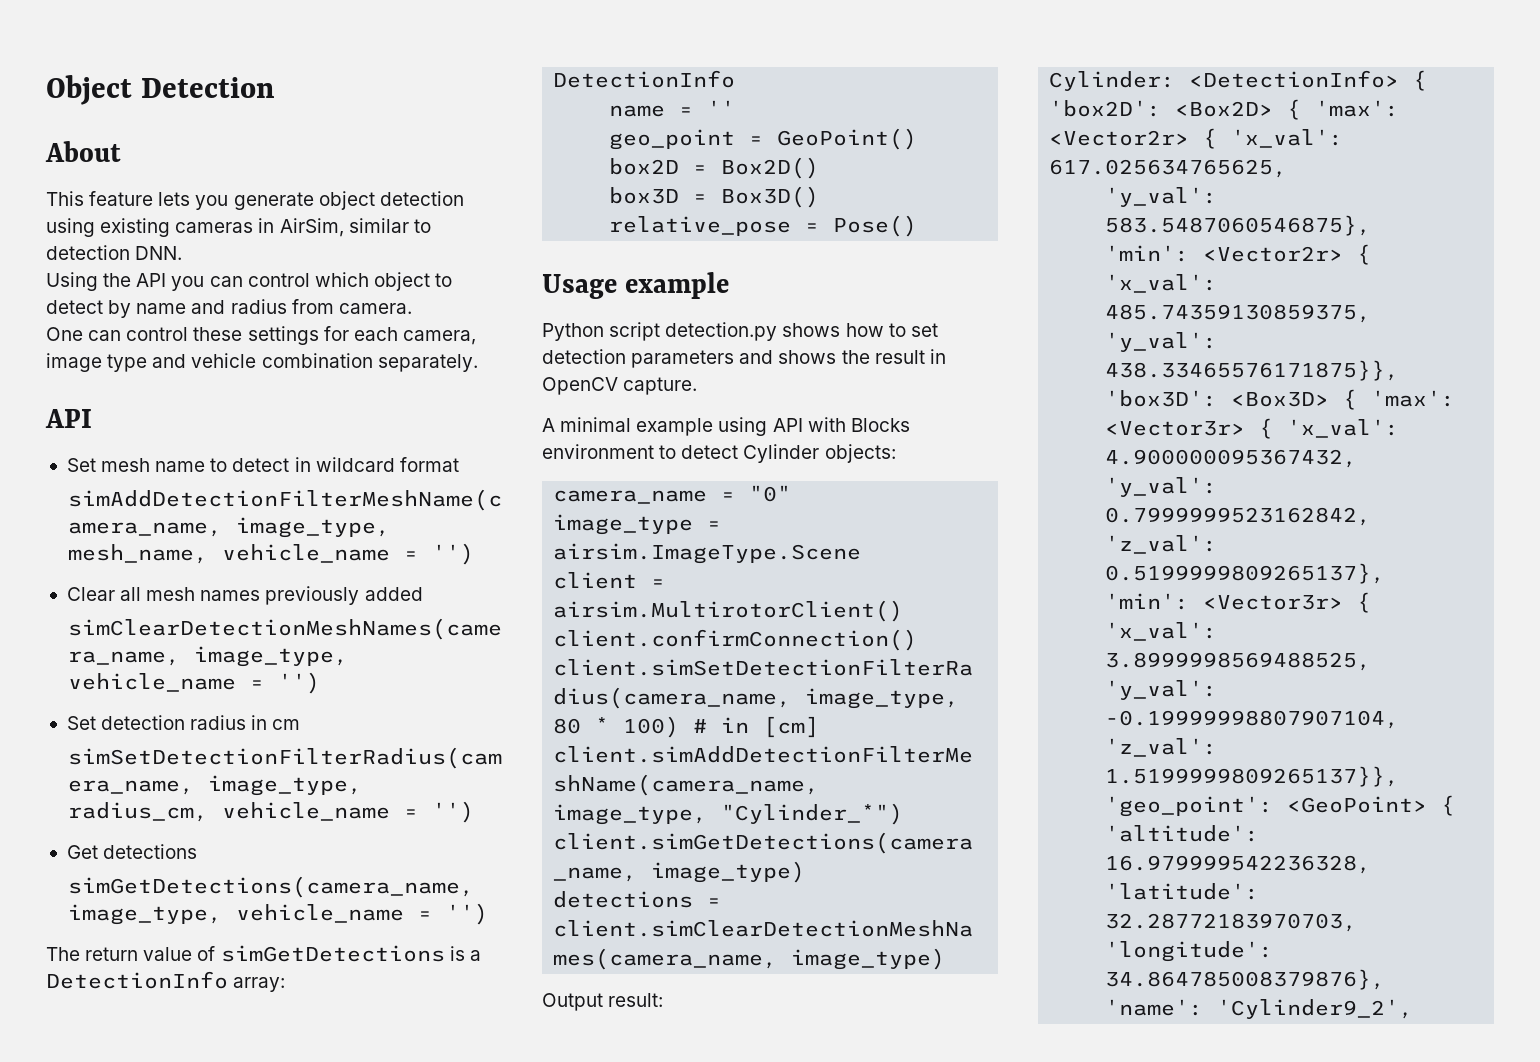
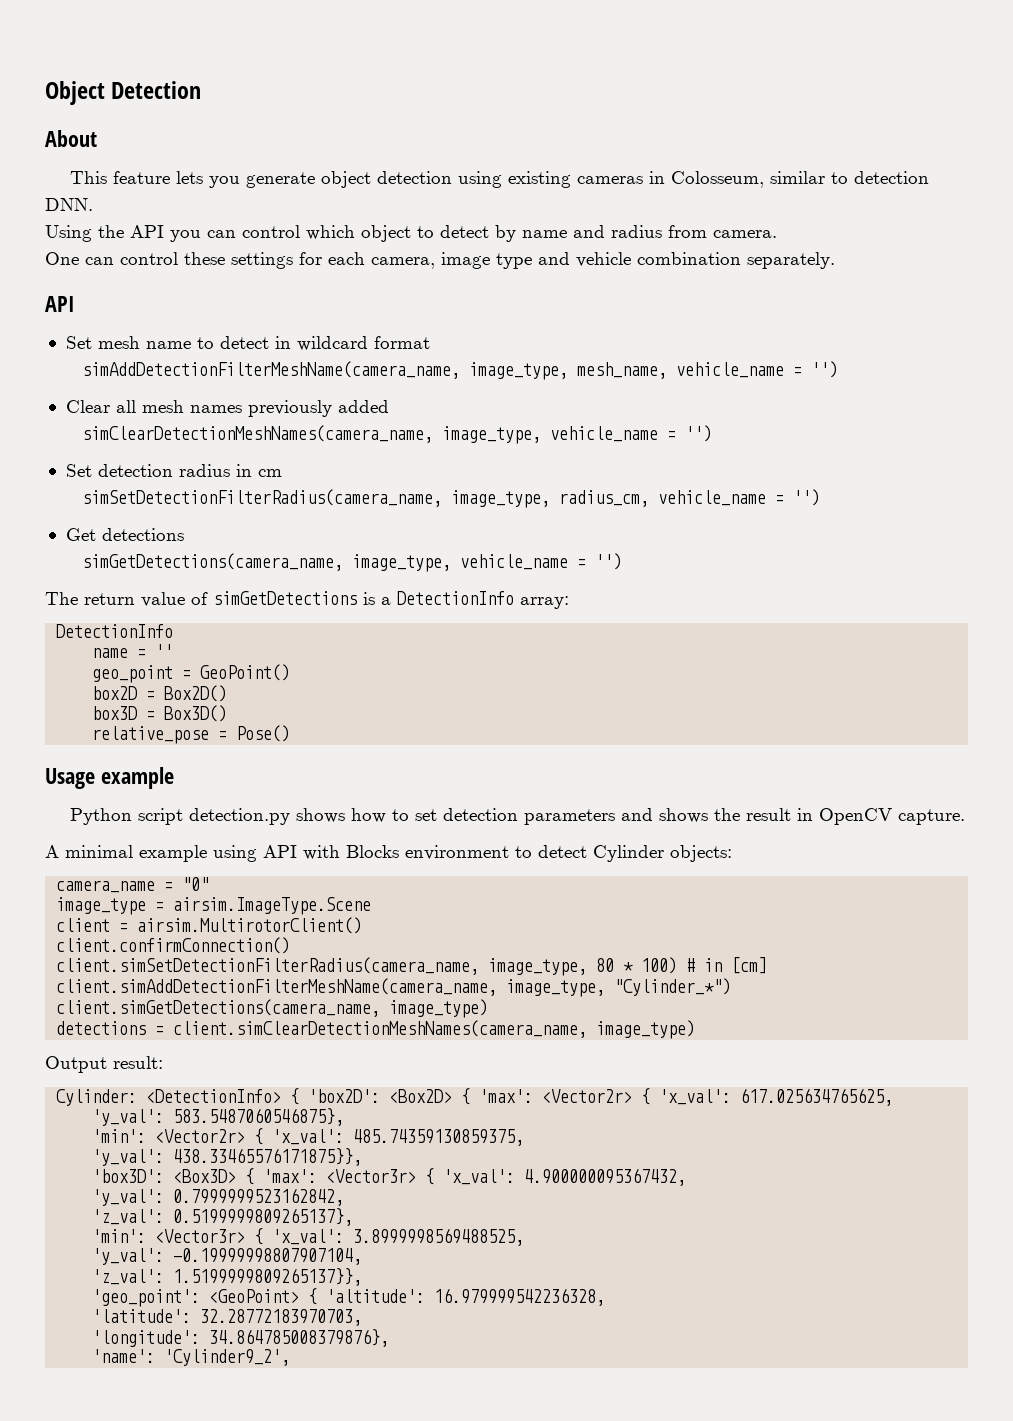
[279,218,344,237] AirSim, -> [670,171,764,188] Colosseum,

